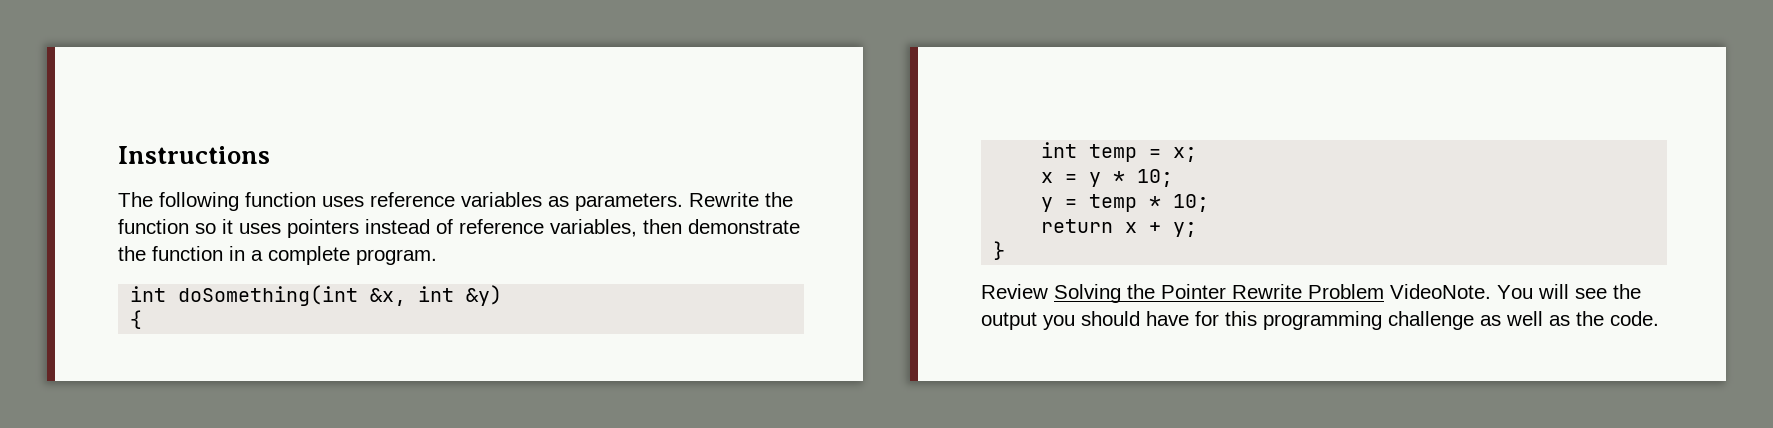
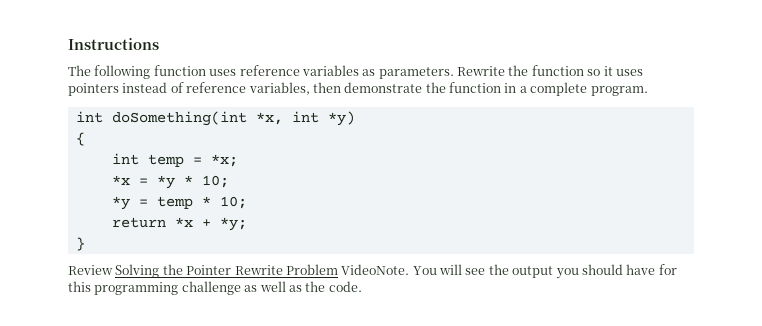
[370,285,503,306] &x, int &y) -> [255,111,355,126] *x, int *y)
[1173,147,1198,162] [1041,169,1174,187] [1041,197,1054,212] x; // x = y * 10; // y -> [210,154,238,167] [111,175,229,189] [111,196,130,210] *x; // *x = *y * 10; // *y
[1125,222,1198,237] x + y; -> [174,217,247,231] *x + *y;

